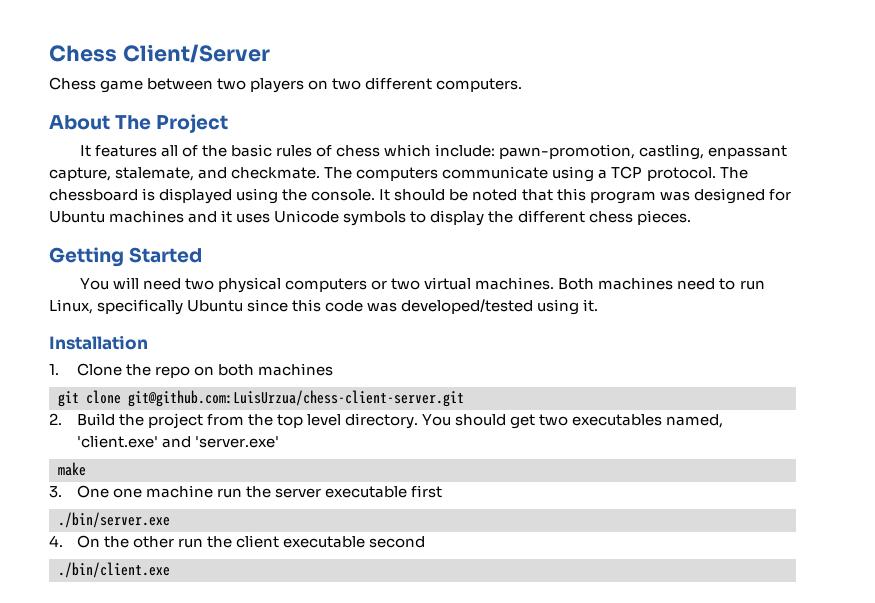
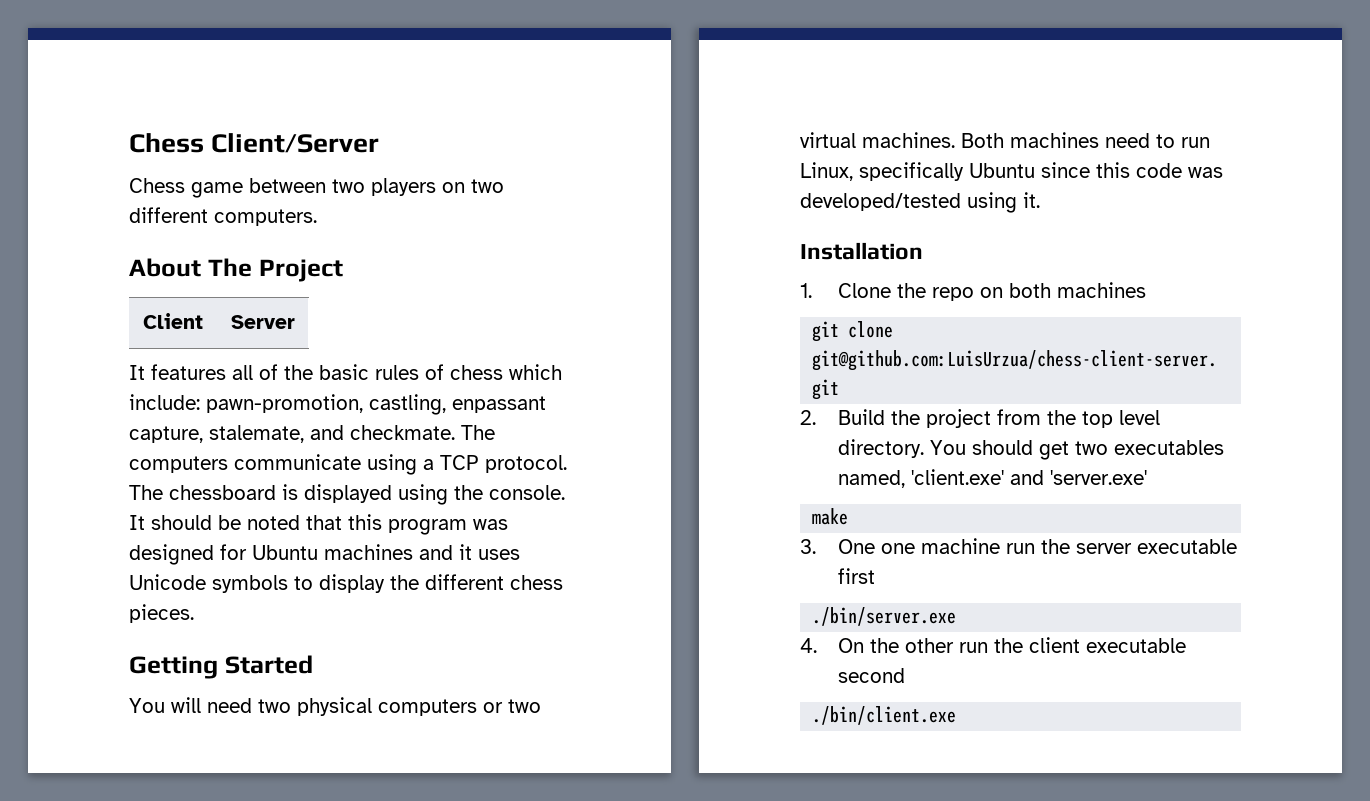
(229, 123) none -> [143,313,203,329] [230,315,295,329] // Client | Server

